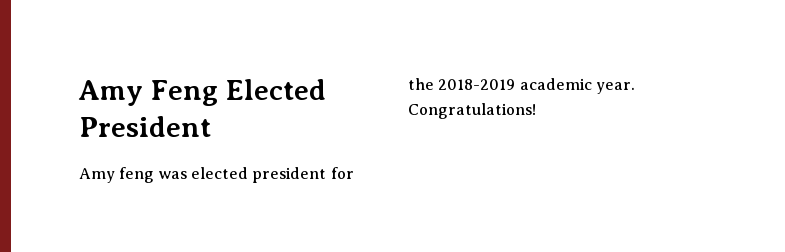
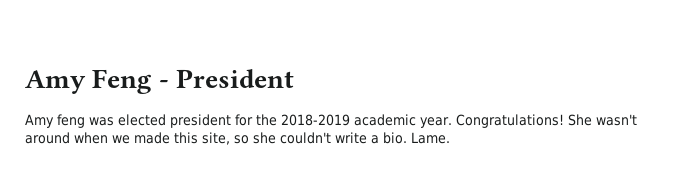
[225,79,326,100] Elected -> [158,80,169,88] -
(536, 111) none -> [567,114,637,126] [25,132,450,145] She wasn't around when we made this site, so she couldn't write a bio. Lame.

